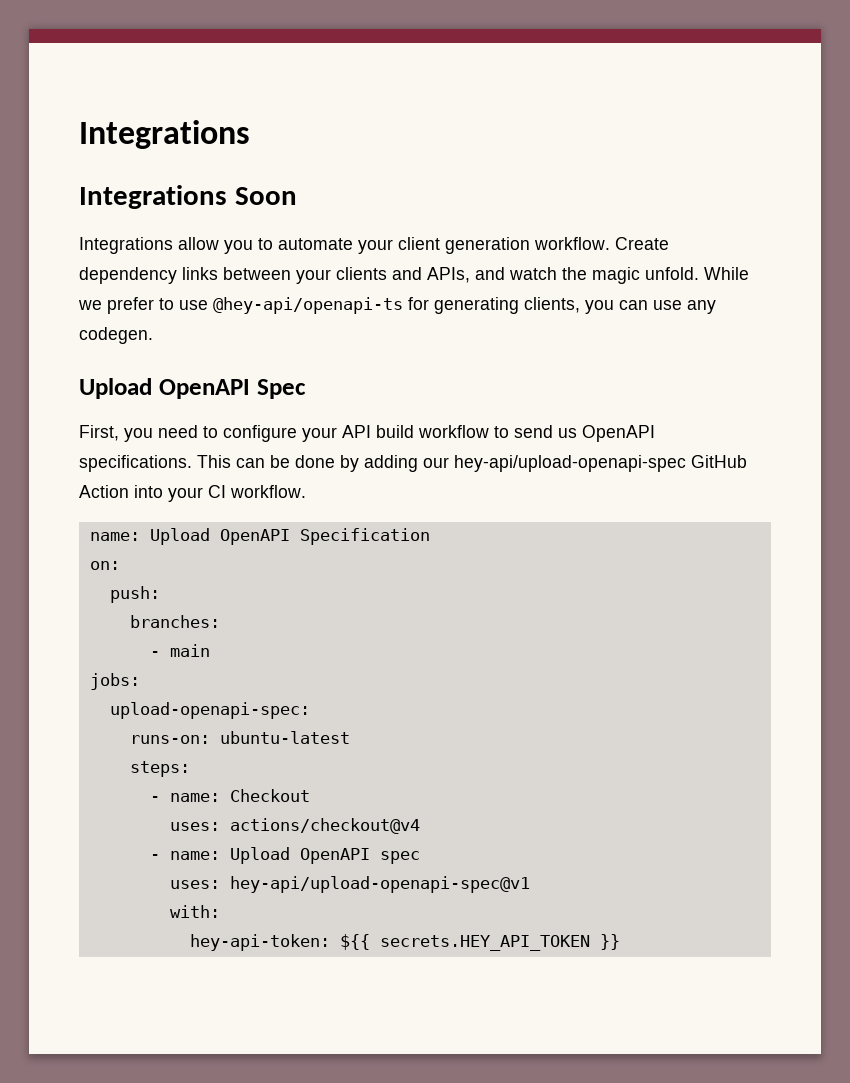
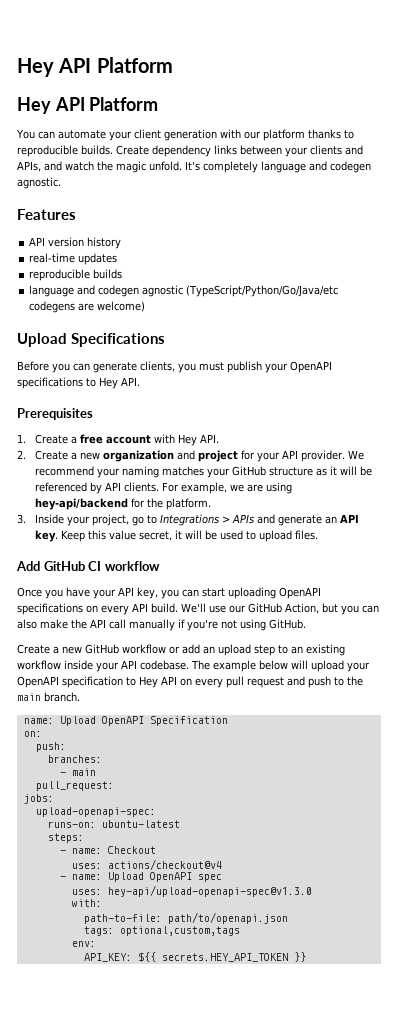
[79,120,250,149] [79,185,297,209] [79,237,610,254] Integrations // Integrations Soon // Integrations allow you to automate your client generation workflow. -> [17,57,173,77] [17,97,159,114] [16,129,354,141] [17,145,113,157] Hey API Platform // Hey API Platform // You can automate your client generation with our platform thanks to reproducible builds.
[704,267,749,280] [78,297,716,314] [79,327,153,344] [79,378,306,399] [79,425,655,442] [79,455,747,472] [79,485,306,502] While we prefer to use @hey-api/openapi-ts for generating clients, you can use any codegen. // Upload OpenAPI Spec // First, you need to configure your API build workflow to send us OpenAPI specifications. This can be done by adding our hey-api/upload-openapi-spec GitHub Action into your CI workflow. -> [185,161,371,173] [17,177,61,189] [17,209,76,220] [29,237,122,249] [29,253,118,265] [29,269,123,281] [29,285,339,297] [29,301,146,313] [17,333,166,347] [17,361,332,373] [17,377,140,389] [17,408,93,420] [17,434,220,446] [17,450,365,462] [35,466,373,478] [35,482,293,494] [35,498,212,510] [17,514,360,526] [35,530,319,542] [16,561,160,571] [17,587,321,599] [17,603,379,615] [17,619,306,631] [17,644,345,656] [17,660,370,672] [17,676,363,688] [17,692,80,702] It's completely language and codegen agnostic. // Features // API version history // real-time updates // reproducible builds // language and codegen agnostic (TypeScript/Python/Go/Java/etc codegens are welcome) // Upload Specifications // Before you can generate clients, you must publish your OpenAPI specifications to Hey API. // Prerequisites // 1. Create a free account with Hey API. // 2. Create a new organization and project for your API provider. We recommend your naming matches your GitHub structure as it will be referenced by API clients. For example, we are using hey-api/backend for the platform. // 3. Inside your project, go to Integrations > APIs and generate an API key. Keep this value secret, it will be used to upload files. // Add GitHub CI workflow // Once you have your API key, you can start uploading OpenAPI specifications on every API build. We'll use our GitHub Action, but you can also make the API call manually if you're not using GitHub. // Create a new GitHub workflow or add an upload step to an existing workflow inside your API codebase. The example below will upload your OpenAPI specification to Hey API on every pull request and push to the main branch.
(210, 650) none -> [35,781,114,791] // pull_request:
[229,876,530,893] hey-api/upload-openapi-spec@v1 -> [107,885,312,897] hey-api/upload-openapi-spec@v1.3.0
[189,934,330,951] hey-api-token: -> [83,912,288,924] [83,926,240,936] [71,941,96,947] [83,953,132,962] path-to-file: path/to/openapi.json // tags: optional,custom,tags // env: // API_KEY:

